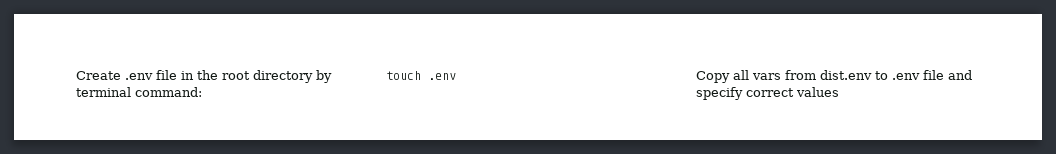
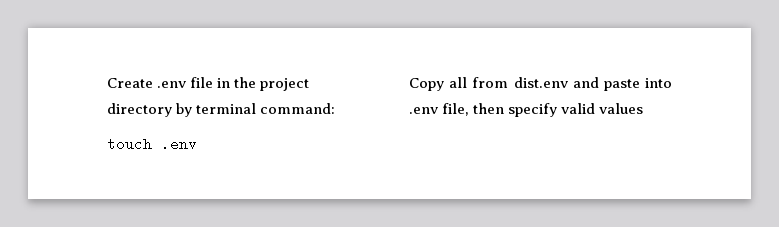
[222,71,250,80] root -> [260,78,310,91] project
[752,73,781,80] vars -> (468, 82) none
[875,70,972,80] [696,87,794,100] to .env file and specify correct -> [572,77,672,91] [409,103,596,117] and paste into .env file, then specify valid

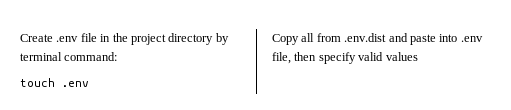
[513,77,569,88] dist.env -> [344,33,387,42] .env.dist

